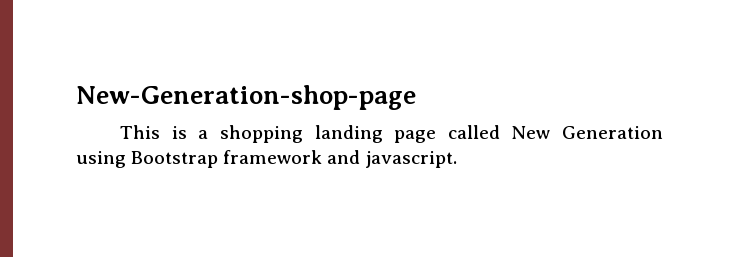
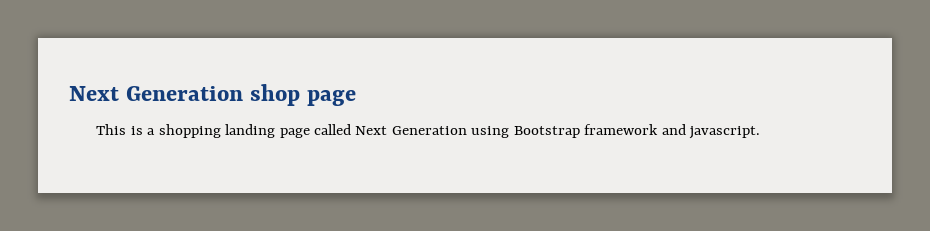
[76,85,416,110] New-Generation-shop-page -> [69,84,357,106] Next Generation shop page
[511,126,551,139] New -> [355,126,388,135] Next

